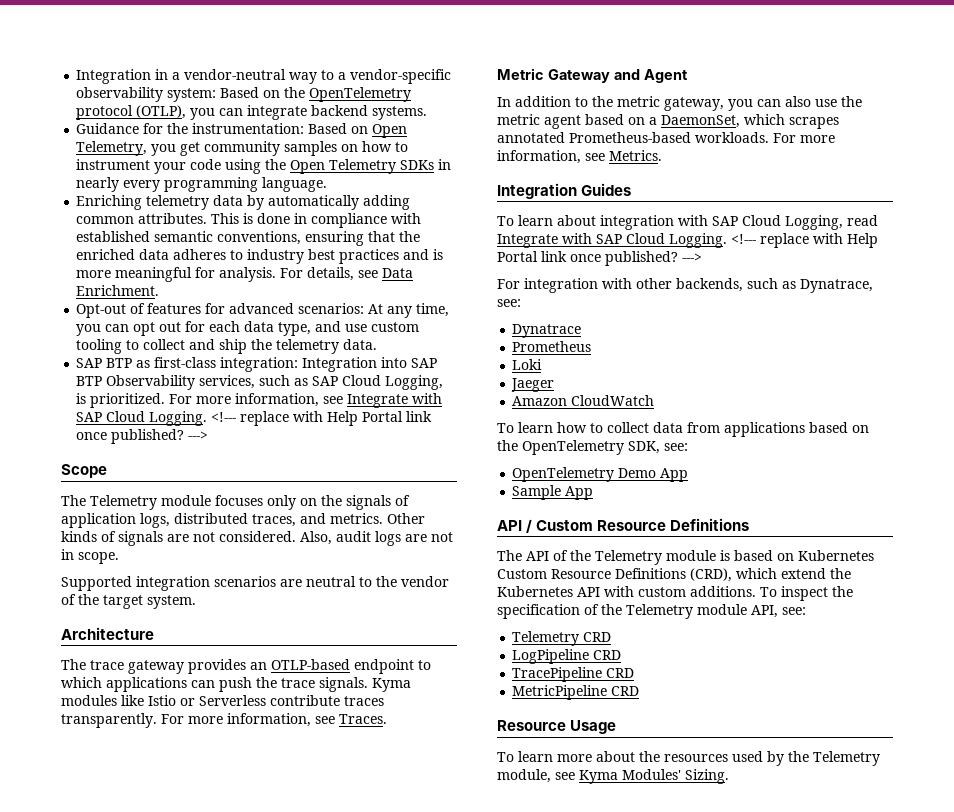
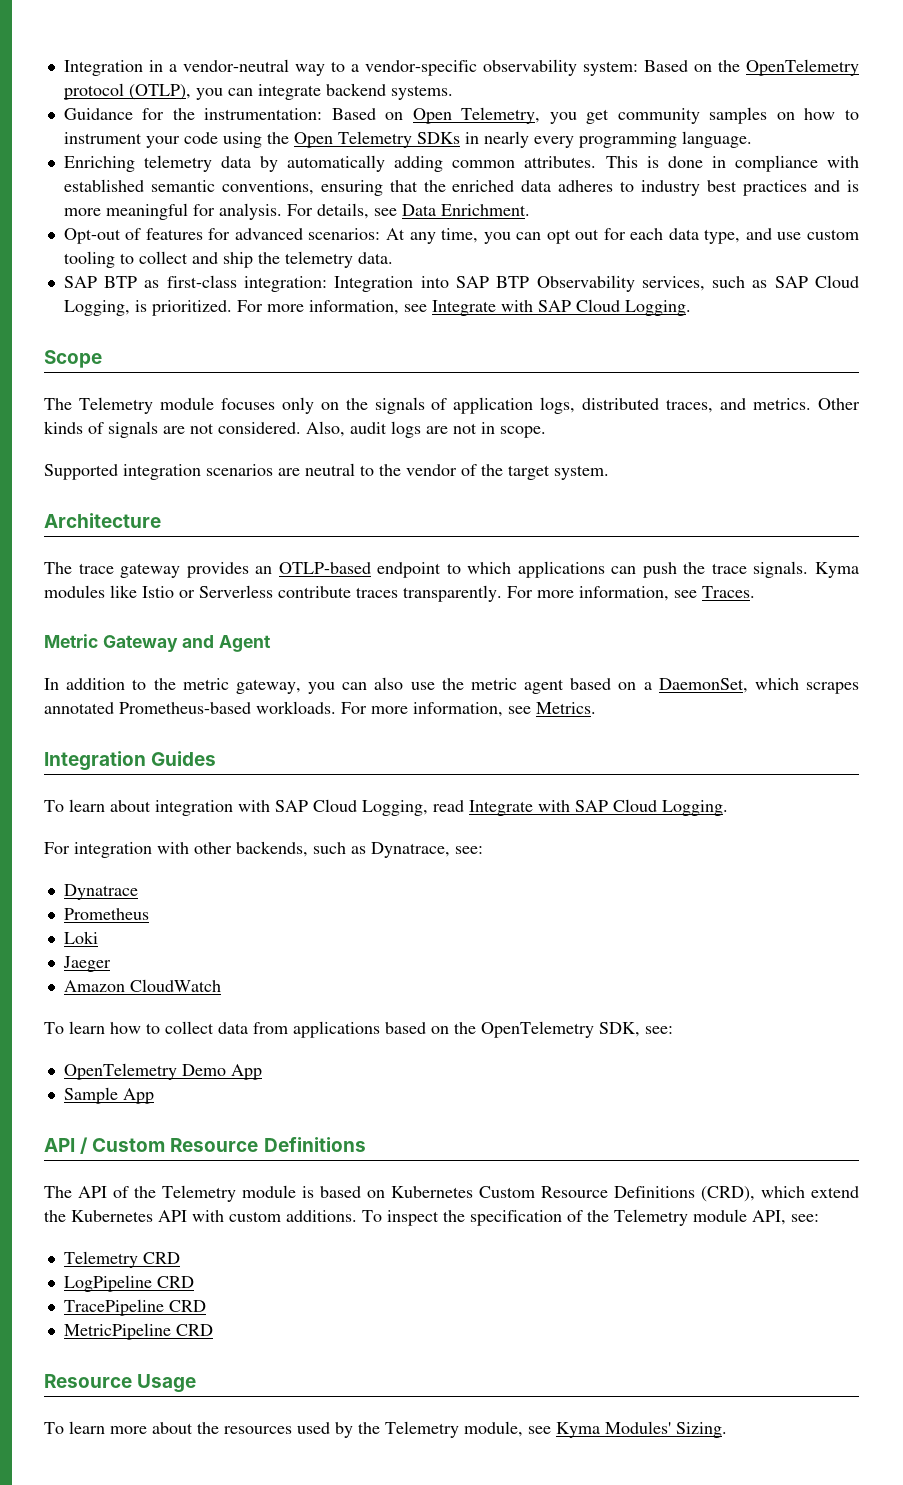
[211,411,433,426] [76,429,209,444] <!--- replace with Help Portal link once published? ---> -> (691, 308) none
[731,233,878,248] [497,251,702,266] <!--- replace with Help Portal link once published? ---> -> (728, 808) none

